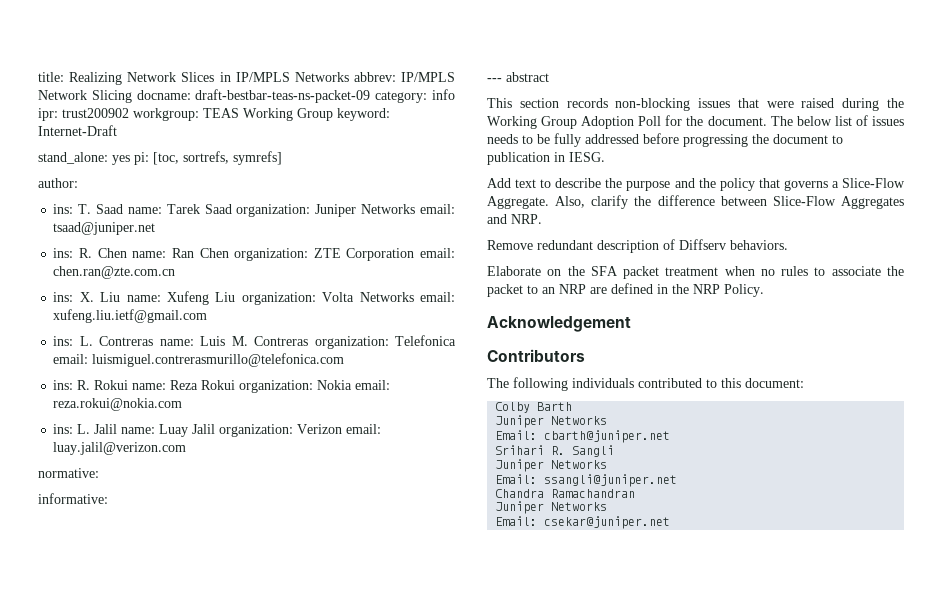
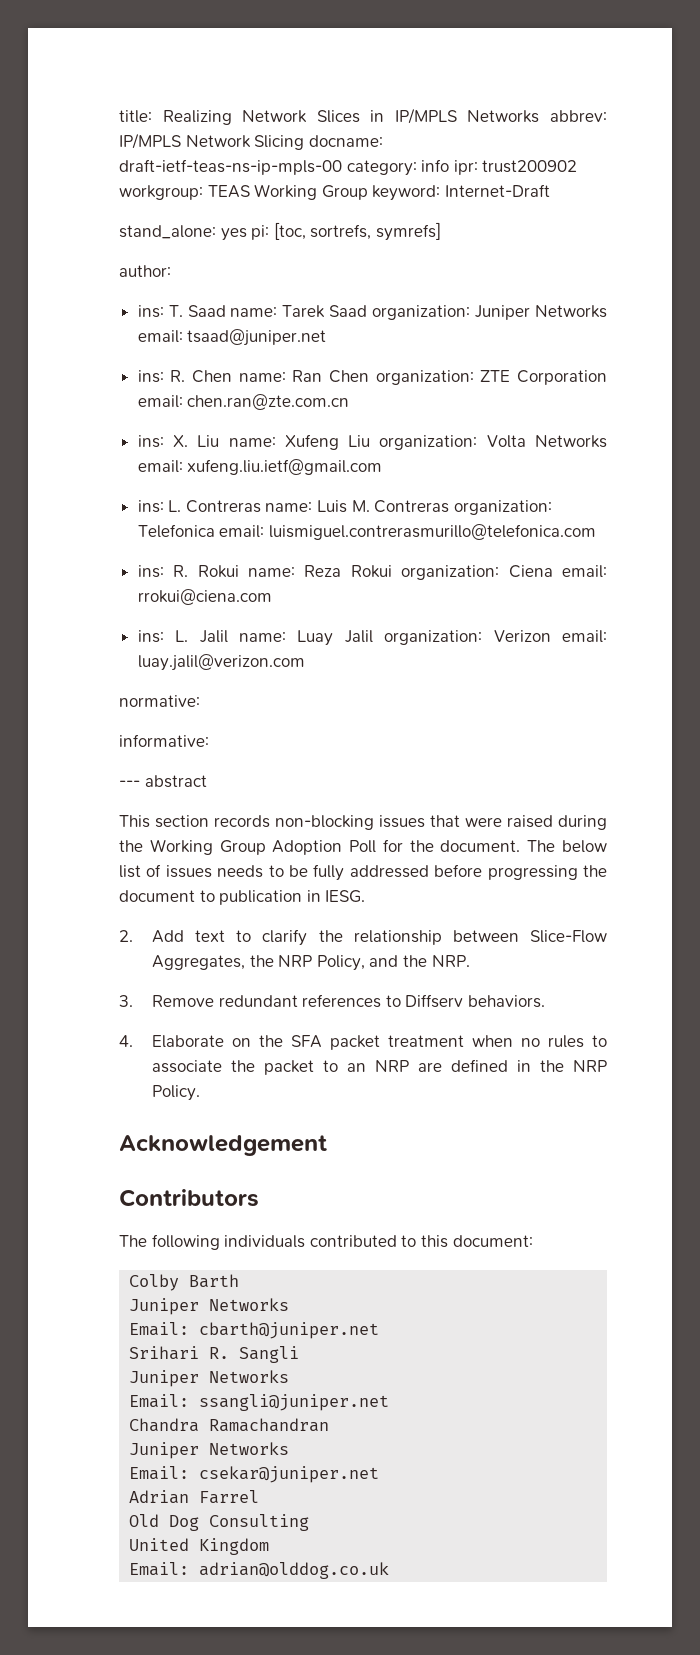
[195,89,371,103] draft-bestbar-teas-ns-packet-09 -> [119,159,342,175] draft-ietf-teas-ns-ip-mpls-00
[317,380,391,390] [53,398,183,411] Nokia email: reza.rokui@nokia.com -> [508,565,607,578] [137,589,272,605] Ciena email: rrokui@ciena.com
(605, 157) none -> [119,930,133,942] 2.
[555,178,905,191] [487,195,904,209] [487,214,507,224] describe the purpose and the policy that governs a Slice-Flow Aggregate. Also, clarify the difference between Slice-Flow Aggregates and -> [262,929,607,946] [152,955,428,971] clarify the relationship between Slice-Flow Aggregates, the NRP Policy, and the
(542, 219) none -> [119,995,133,1007] 3.
[597,239,675,253] description of -> [302,994,401,1008] references to
(788, 245) none -> [119,1035,133,1047] 4.
(671, 522) none -> [129,1490,260,1504] [129,1514,310,1531] [129,1538,270,1555] [129,1562,390,1579] // Adrian Farrel // Old Dog Consulting // United Kingdom // Email: adrian@olddog.co.uk

